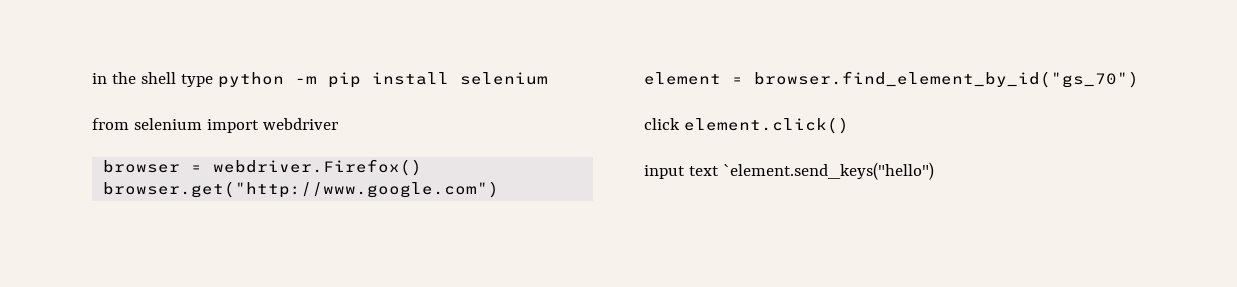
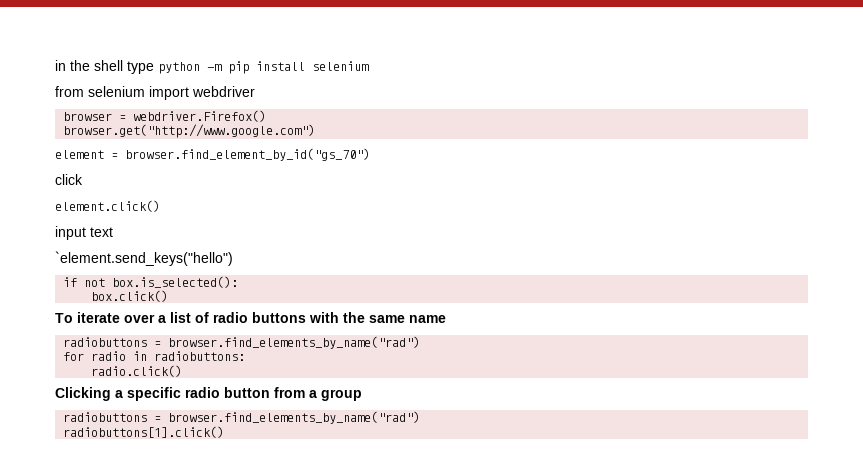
(680, 124) none -> (83, 179) //
(719, 171) none -> (113, 232) //
(934, 171) none -> [63,276,239,288] [91,290,169,302] [55,312,446,323] [63,336,421,349] [63,351,246,361] [91,365,183,377] [55,387,362,401] [63,411,421,424] [63,426,225,438] // if not box.is_selected(): // box.click() // To iterate over a list of radio buttons with the same name // radiobuttons = browser.find_elements_by_name("rad") // for radio in radiobuttons: // radio.click() // Clicking a specific radio button from a group // radiobuttons = browser.find_elements_by_name("rad") // radiobuttons[1].click()

